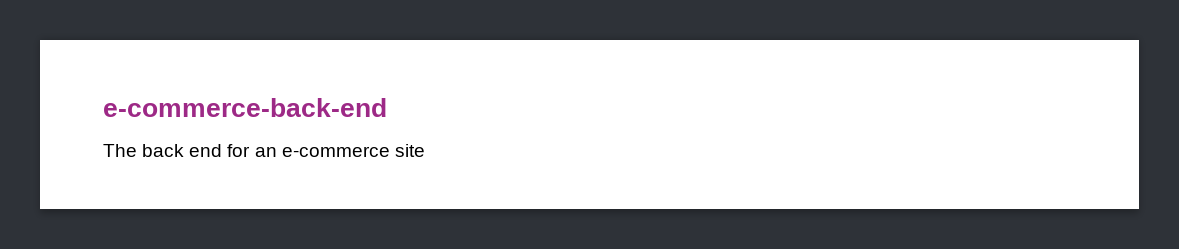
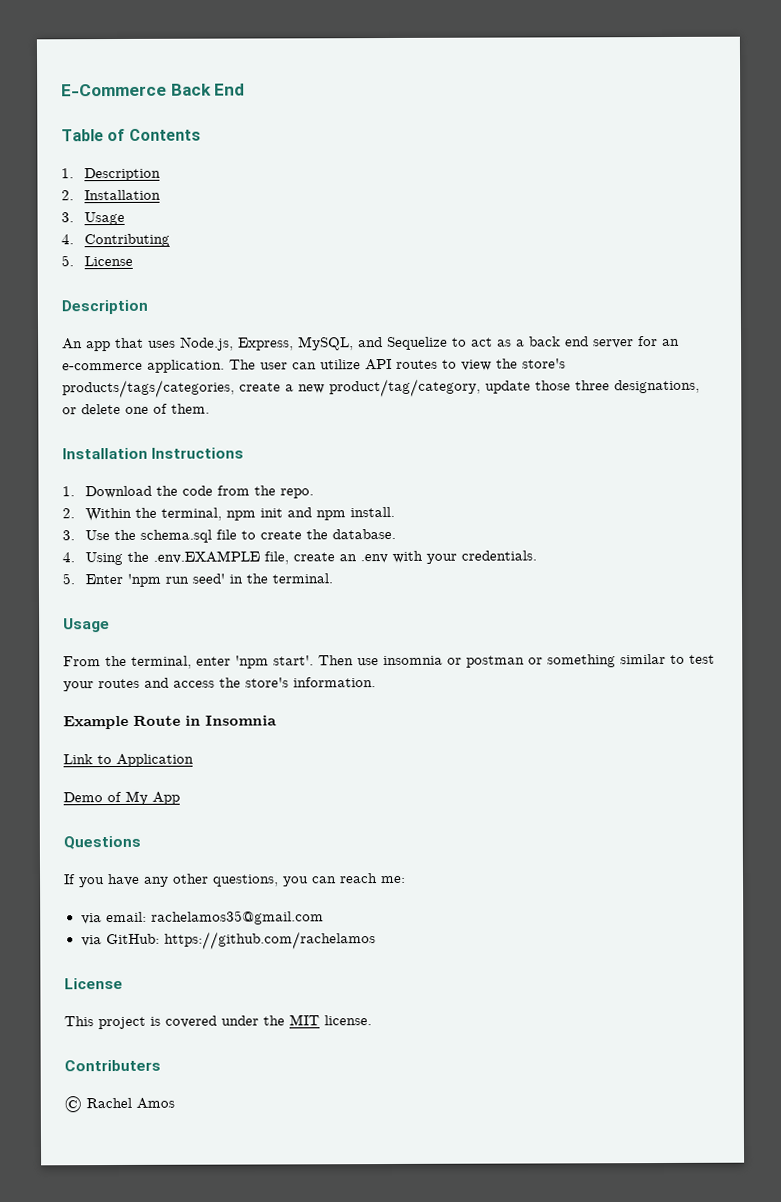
[103,98,387,117] [103,144,137,157] e-commerce-back-end // The -> [61,83,246,97] [61,128,201,142] [61,167,161,182] [61,189,161,201] [61,211,125,226] [61,233,170,248] [61,255,133,267] [61,299,148,315] [62,336,525,352] E-Commerce Back End // Table of Contents // 1. Description // 2. Installation // 3. Usage // 4. Contributing // 5. License // Description // An app that uses Node.js, Express, MySQL, and Sequelize to act as a
(223, 150) none -> [593,339,634,349] server
[394,144,425,157] site -> [147,358,566,373] [62,378,700,399] [62,403,210,415] [62,447,245,460] [62,485,314,499] [62,506,395,522] [62,528,396,543] [62,550,537,566] [62,573,333,587] [63,618,110,633] [63,653,715,669] [63,677,376,692] [63,715,277,730] [63,753,194,768] [63,790,180,805] [63,835,141,850] [63,873,406,888] [80,910,324,925] [80,931,376,950] [64,977,123,990] [64,1014,372,1030] [64,1059,161,1072] [64,1096,175,1113] application. The user can utilize API routes to view the store's products/tags/categories, create a new product/tag/category, update those three designations, or delete one of them. // Installation Instructions // 1. Download the code from the repo. // 2. Within the terminal, npm init and npm install. // 3. Use the schema.sql file to create the database. // 4. Using the .env.EXAMPLE file, create an .env with your credentials. // 5. Enter 'npm run seed' in the terminal. // Usage // From the terminal, enter 'npm start'. Then use insomnia or postman or something similar to test your routes and access the store's information. // Example Route in Insomnia // Link to Application // Demo of My App // Questions // If you have any other questions, you can reach me: // via email: rachelamos35@gmail.com // via GitHub: https://github.com/rachelamos // License // This project is covered under the MIT license. // Contributers // © Rachel Amos

